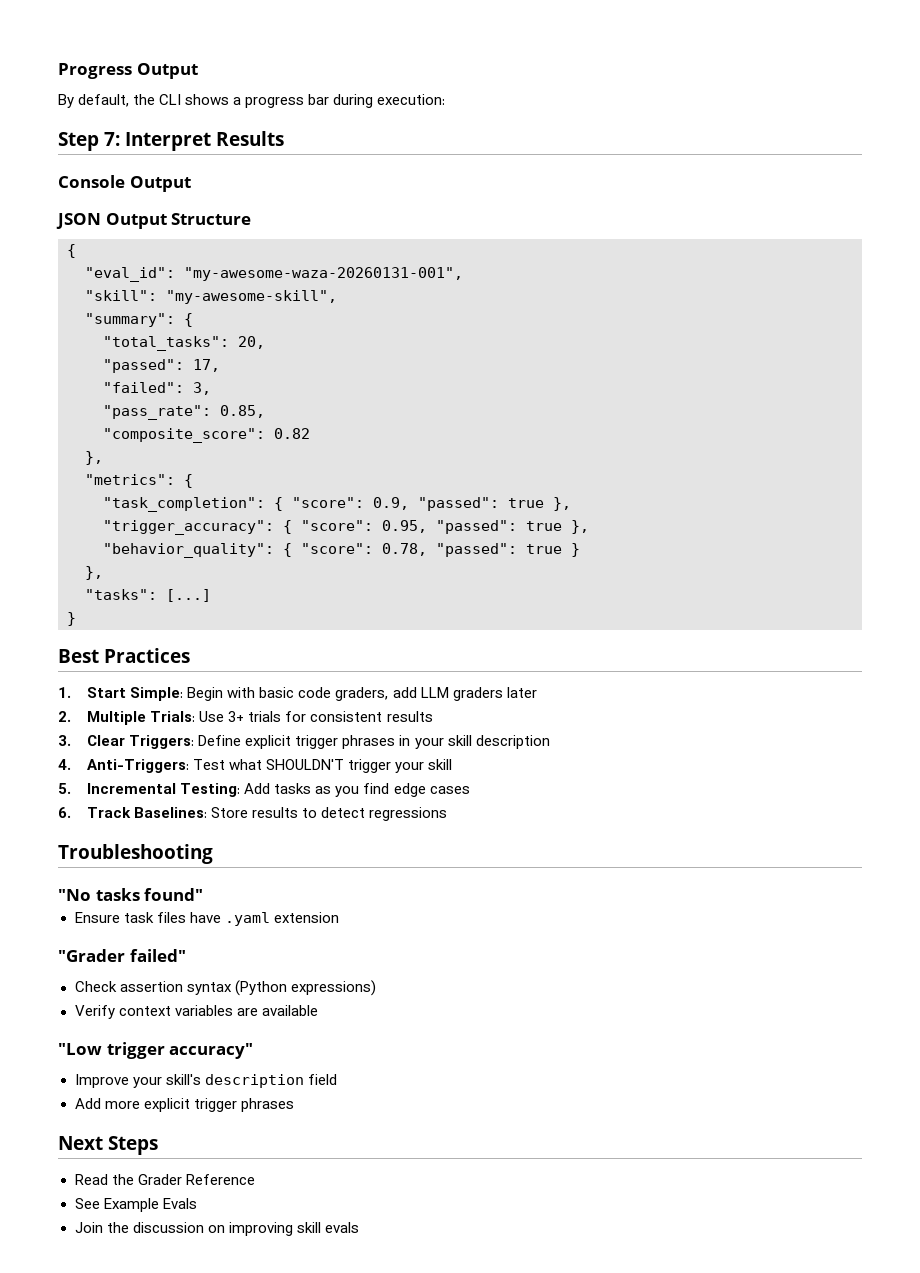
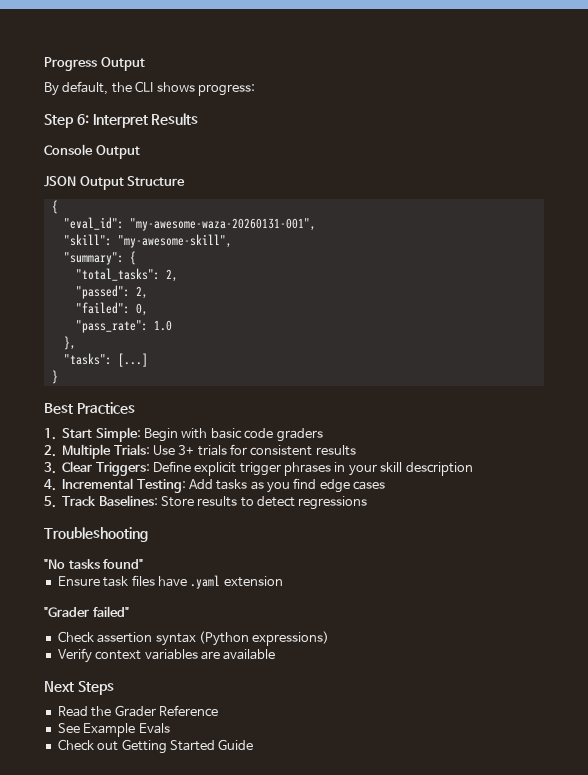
[233,94,446,108] a progress bar during execution: -> [197,84,255,96] progress:
[104,132,121,146] 7: -> [76,114,89,125] 6:
[238,336,265,349] [103,359,220,373] 20, // "passed": 17, -> [165,269,178,282] [75,285,148,299] 2, // "passed": 2,
[193,382,211,395] 3, -> [135,303,148,316] 0,
[220,405,265,418] [103,428,310,443] [85,451,103,465] [85,474,193,488] [103,497,571,512] [103,520,589,535] [103,543,580,558] 0.85, // "composite_score": 0.82 // }, // "metrics": { // "task_completion": { "score": 0.9, "passed": true }, // "trigger_accuracy": { "score": 0.95, "passed": true }, // "behavior_quality": { "score": 0.78, "passed": true } -> [153,320,172,331] 1.0
[335,687,449,701] graders, add LLM -> (274, 433) none
[506,687,537,698] later -> (323, 435) none
[87,759,453,773] [58,783,71,794] Anti-Triggers: Test what SHOULDN'T trigger your skill // 5. -> (56, 485) none
[58,807,71,818] 6. -> [44,496,56,508] 5.
[58,1042,254,1059] [74,1074,337,1088] [74,1098,294,1112] // "Low trigger accuracy" // Improve your skill's description field // Add more explicit trigger phrases -> (276, 654) none
[74,1222,359,1236] Join the discussion on improving skill evals -> [57,739,254,754] Check out Getting Started Guide

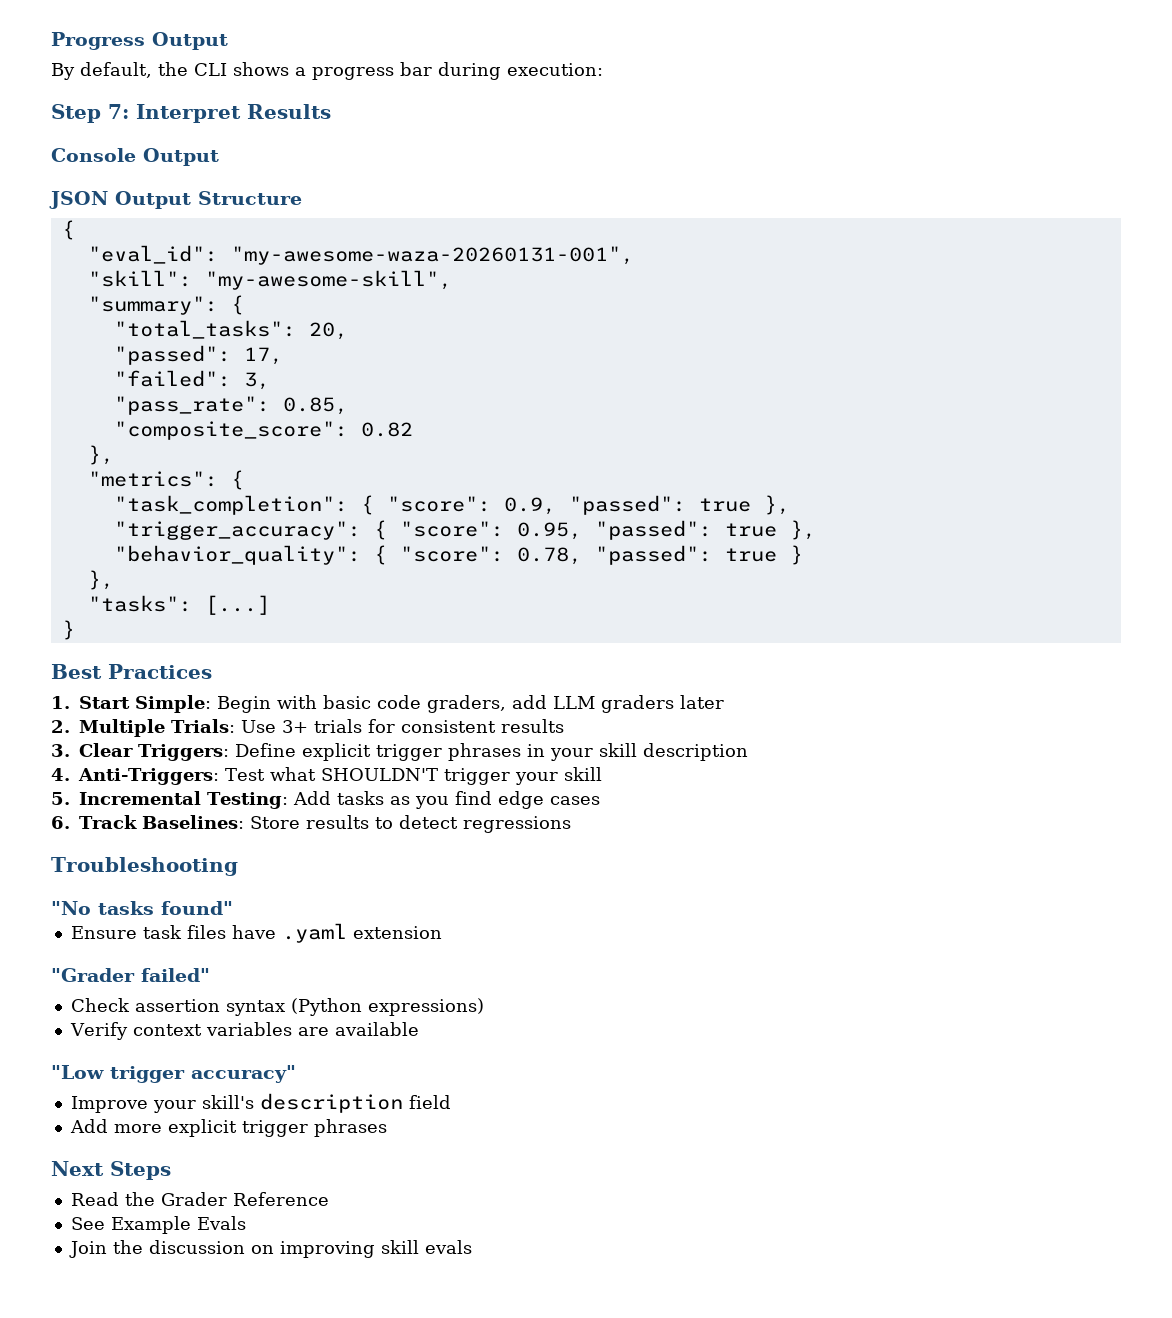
[197,84,255,96] progress: -> [295,62,603,80] a progress bar during execution:
[76,114,89,125] 6: -> [108,104,129,119] 7:
[165,269,178,282] [75,285,148,299] 2, // "passed": 2, -> [308,322,348,340] [113,345,283,365] 20, // "passed": 17,
[135,303,148,316] 0, -> [243,372,270,390] 3,
[153,320,172,331] 1.0 -> [282,397,348,415] [113,421,413,440] [87,445,114,465] [87,470,244,490] [113,495,790,515] [113,520,816,540] [113,545,803,565] 0.85, // "composite_score": 0.82 // }, // "metrics": { // "task_completion": { "score": 0.9, "passed": true }, // "trigger_accuracy": { "score": 0.95, "passed": true }, // "behavior_quality": { "score": 0.78, "passed": true }
(274, 433) none -> [427,695,595,713] graders, add LLM
(323, 435) none -> [680,695,724,709] later
(56, 485) none -> [78,767,602,785] [51,792,70,805] Anti-Triggers: Test what SHOULDN'T trigger your skill // 5.
[44,496,56,508] 5. -> [51,816,70,829] 6.
(276, 654) none -> [51,1065,296,1083] [70,1093,451,1113] [69,1119,387,1137] // "Low trigger accuracy" // Improve your skill's description field // Add more explicit trigger phrases
[57,739,254,754] Check out Getting Started Guide -> [68,1240,472,1258] Join the discussion on improving skill evals

